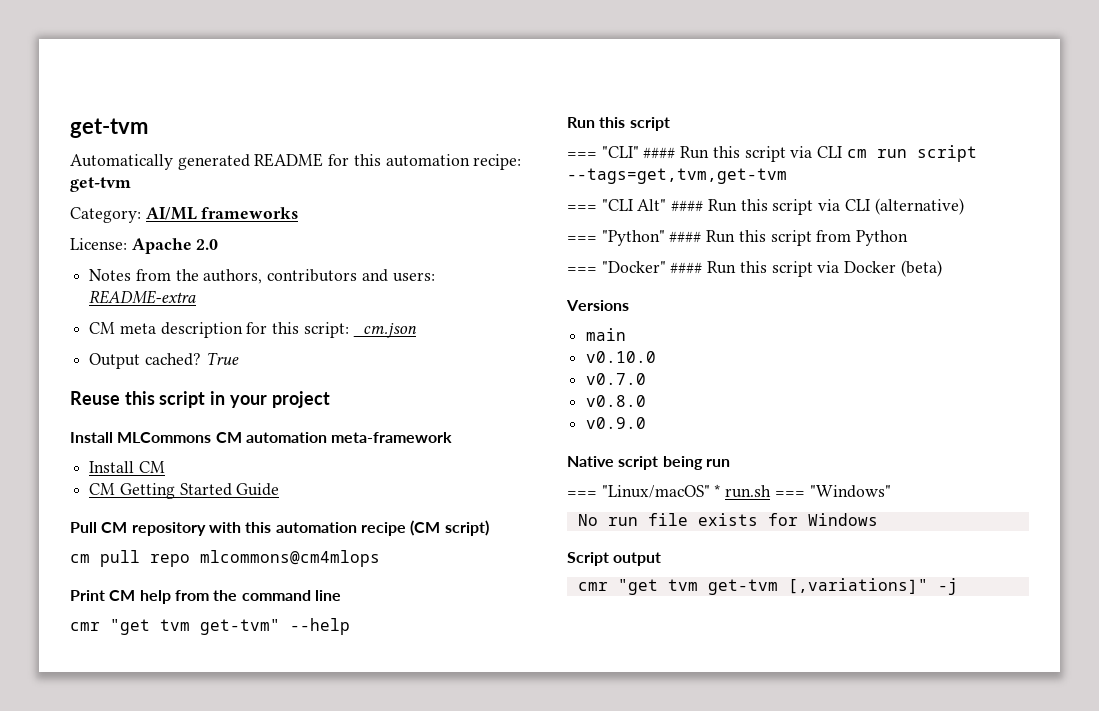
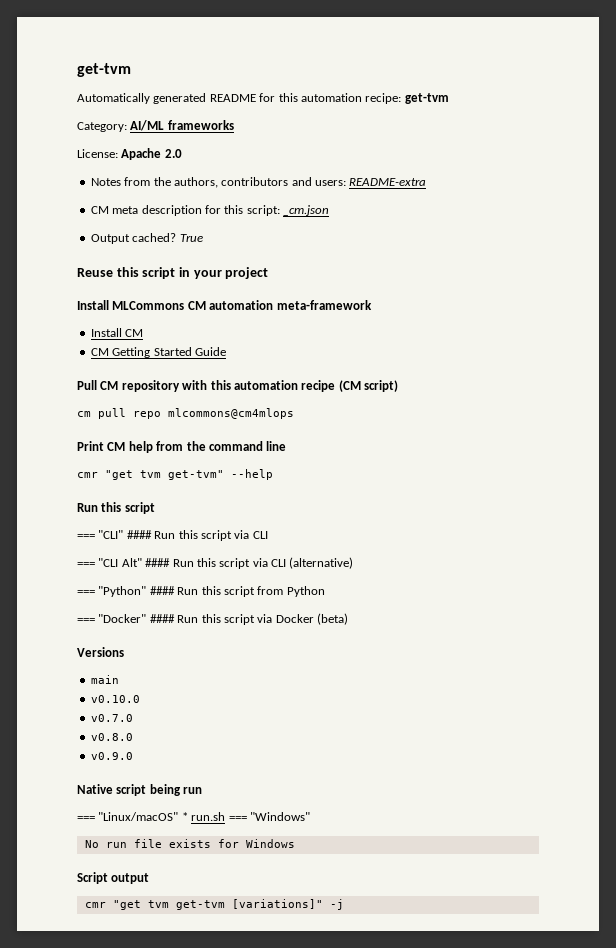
[846,145,977,162] [567,168,787,184] cm run script --tags=get,tvm,get-tvm -> (268, 535) none
[787,578,928,594] [,variations]" -> [231,899,323,909] [variations]"

